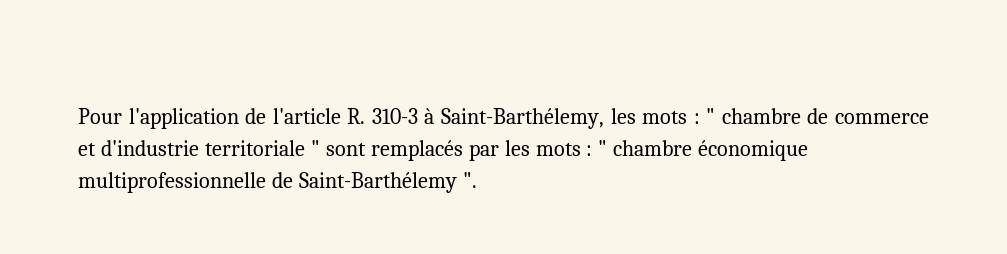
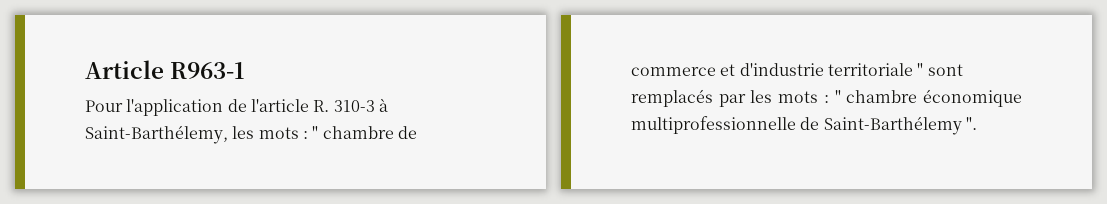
(78, 116) none -> [85,60,245,79] Article R963-1 //

